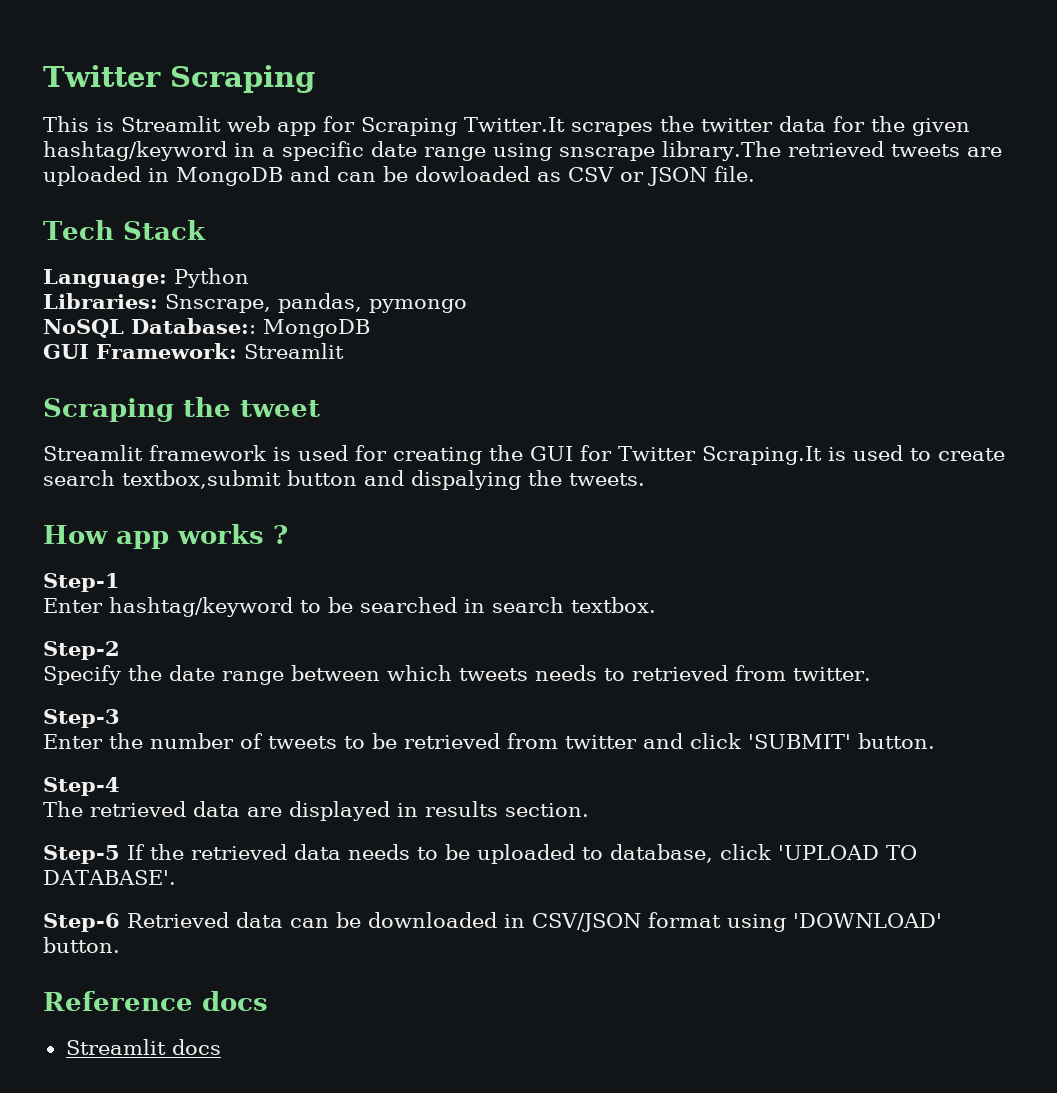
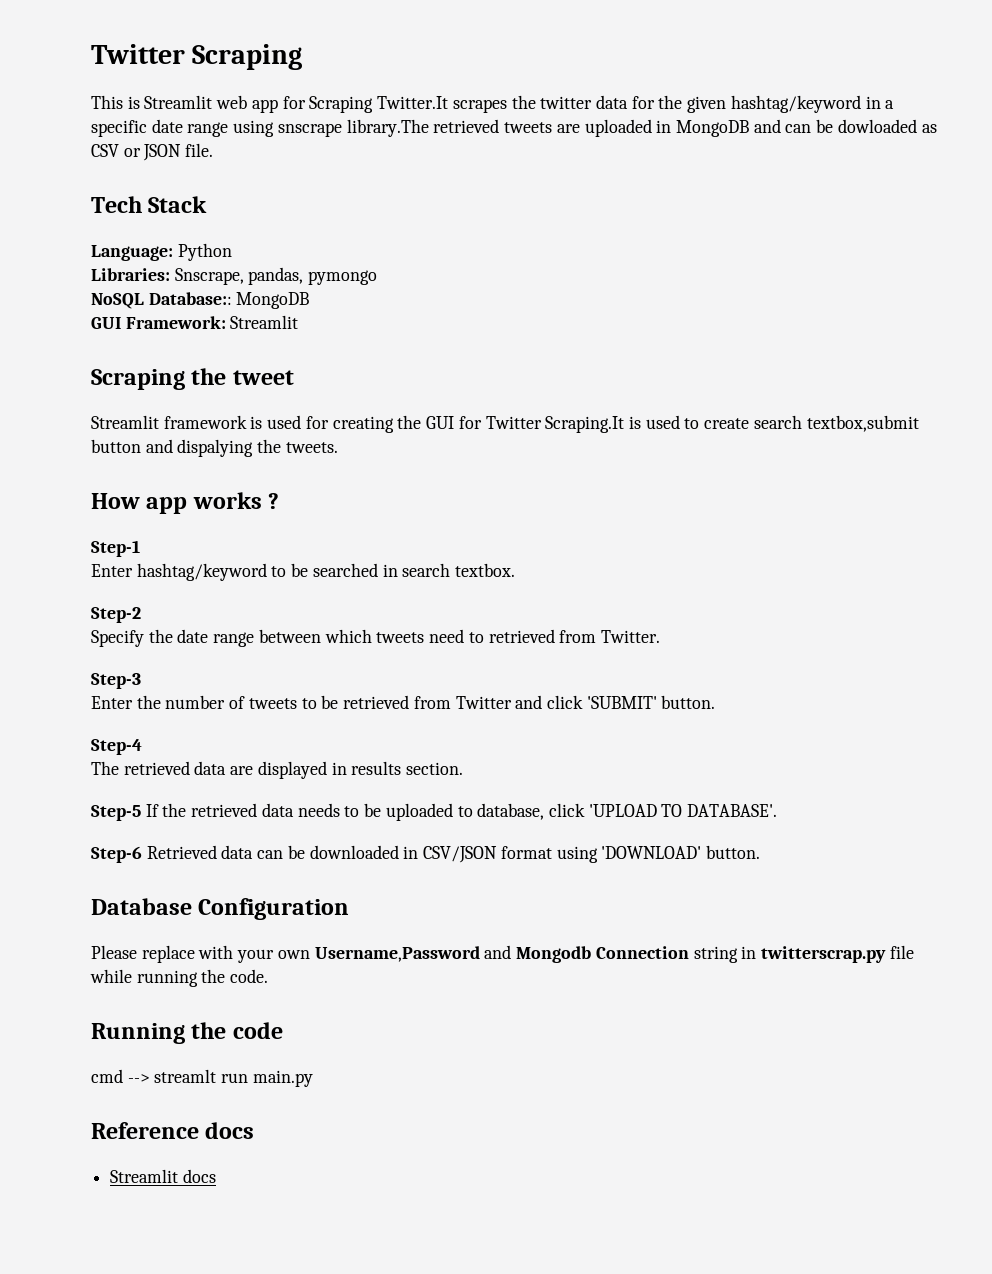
[535,665,597,681] needs -> [429,629,465,643] need
[793,667,871,681] twitter. -> [600,630,660,643] Twitter.
[565,735,637,749] twitter -> [455,696,512,709] Twitter
(120, 945) none -> [91,898,350,920] [91,945,914,963] [90,969,269,987] [91,1022,283,1044] [91,1069,313,1087] // Database Configuration // Please replace with your own Username,Password and Mongodb Connection string in twitterscrap.py file while running the code. // Running the code // cmd --> streamlt run main.py

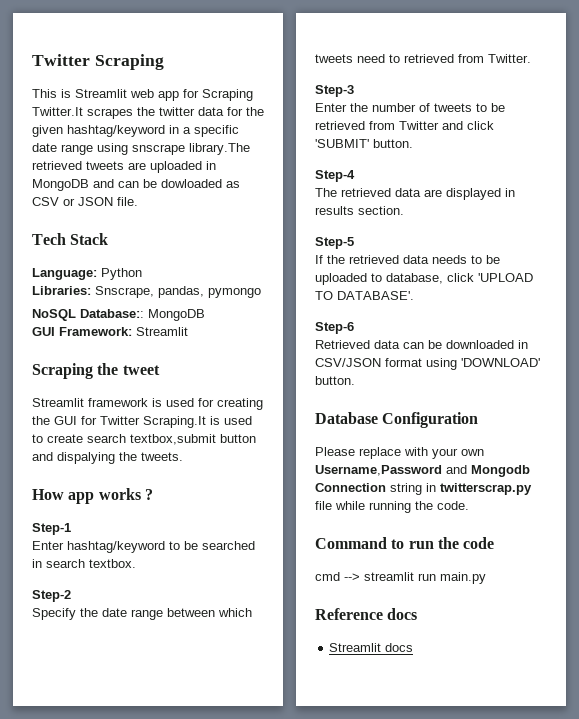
(141, 813) none -> (354, 243) //
(142, 854) none -> (354, 328) //
[91,1023,185,1044] Running -> [315,537,434,549] Command to run
[154,1069,217,1083] streamlt -> [364,572,414,581] streamlit

